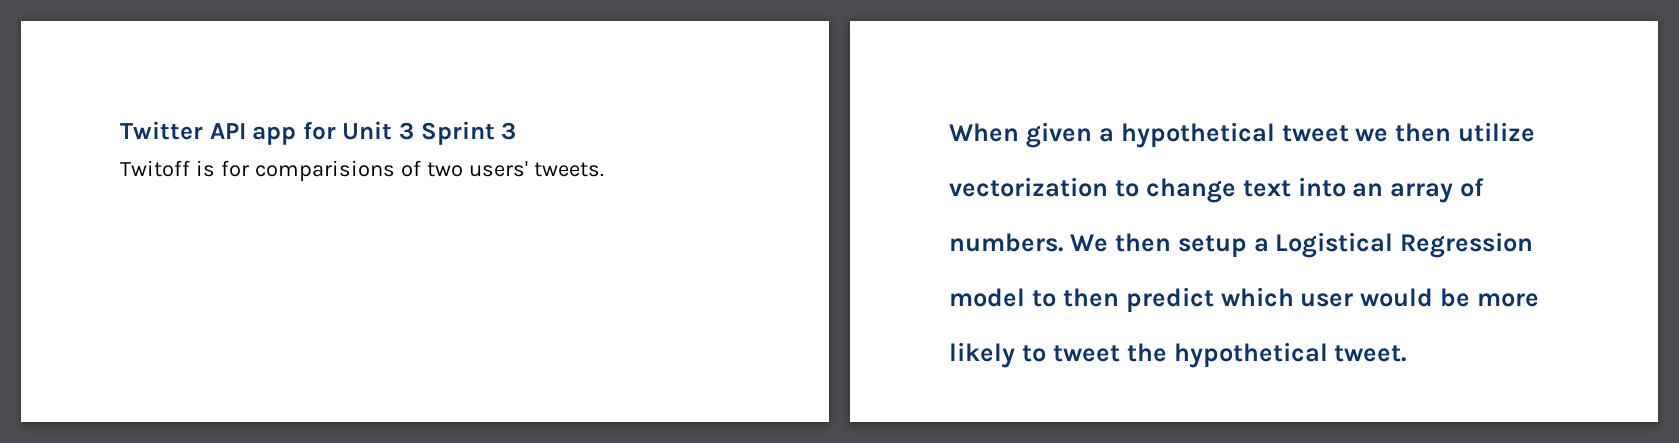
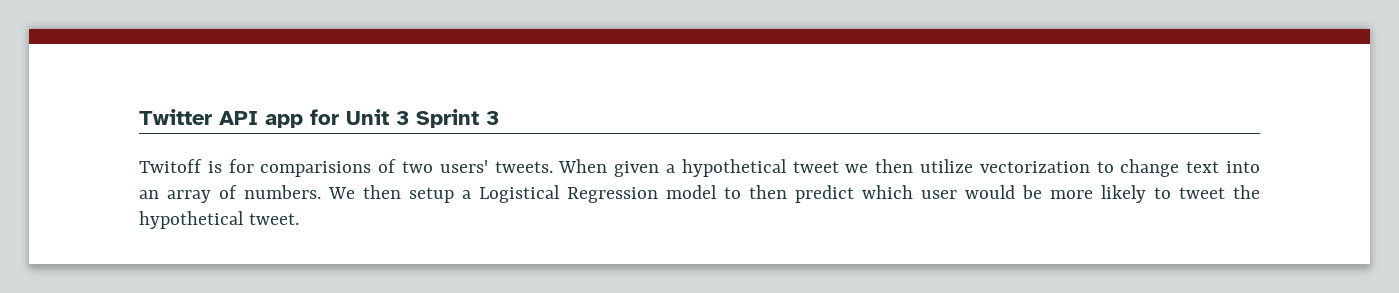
(604, 169) // -> (553, 167) none
(1536, 132) // -> (973, 166) none
(1485, 187) // -> (237, 192) none
(1534, 245) // -> (658, 195) none
(1540, 300) // -> (1093, 194) none

